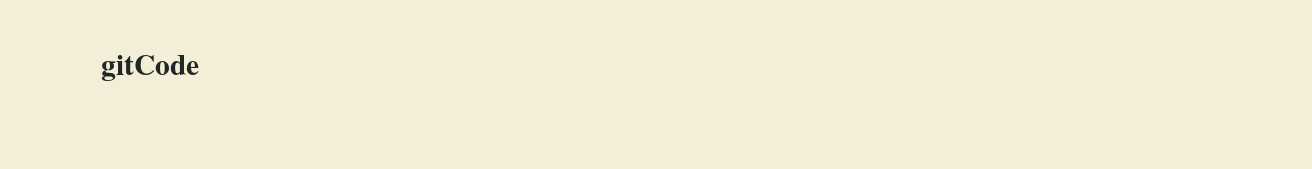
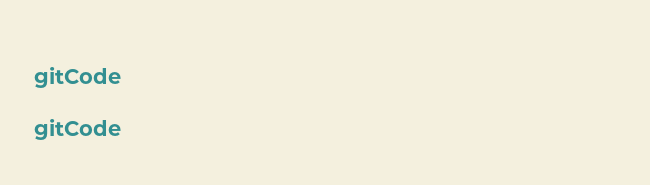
[101,55,199,81] gitCode -> [34,67,121,88] [34,119,121,140] gitCode // gitCode

